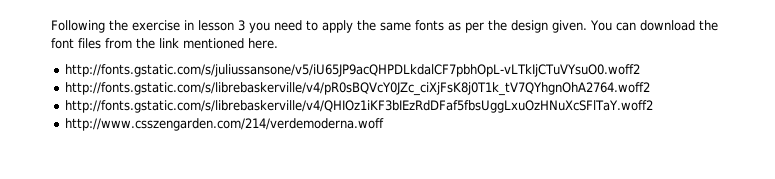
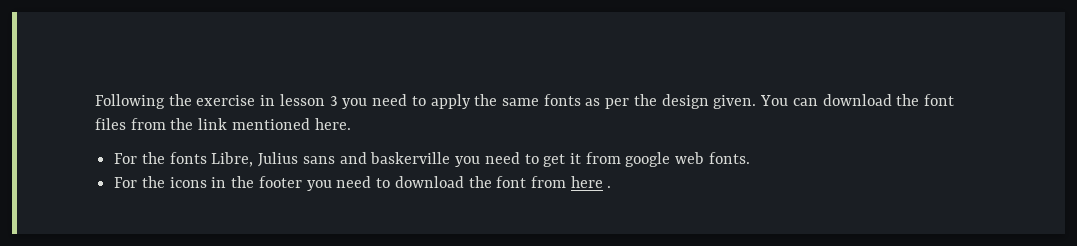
[65,64,641,77] [65,82,651,96] [65,100,654,113] [65,118,385,131] http://fonts.gstatic.com/s/juliussansone/v5/iU65JP9acQHPDLkdalCF7pbhOpL-vLTkIjCTuVYsuO0.woff2 // http://fonts.gstatic.com/s/librebaskerville/v4/pR0sBQVcY0JZc_ciXjFsK8j0T1k_tV7QYhgnOhA2764.woff2 // http://fonts.gstatic.com/s/librebaskerville/v4/QHIOz1iKF3bIEzRdDFaf5fbsUggLxuOzHNuXcSFlTaY.woff2 // http://www.csszengarden.com/214/verdemoderna.woff -> [114,152,750,167] [114,176,612,191] For the fonts Libre, Julius sans and baskerville you need to get it from google web fonts. // For the icons in the footer you need to download the font from here .

